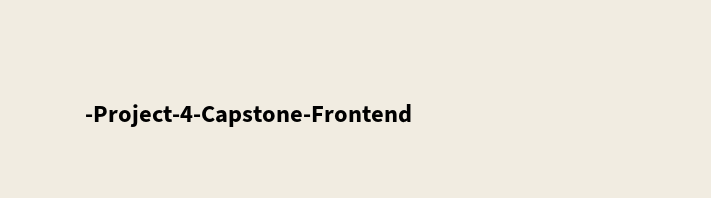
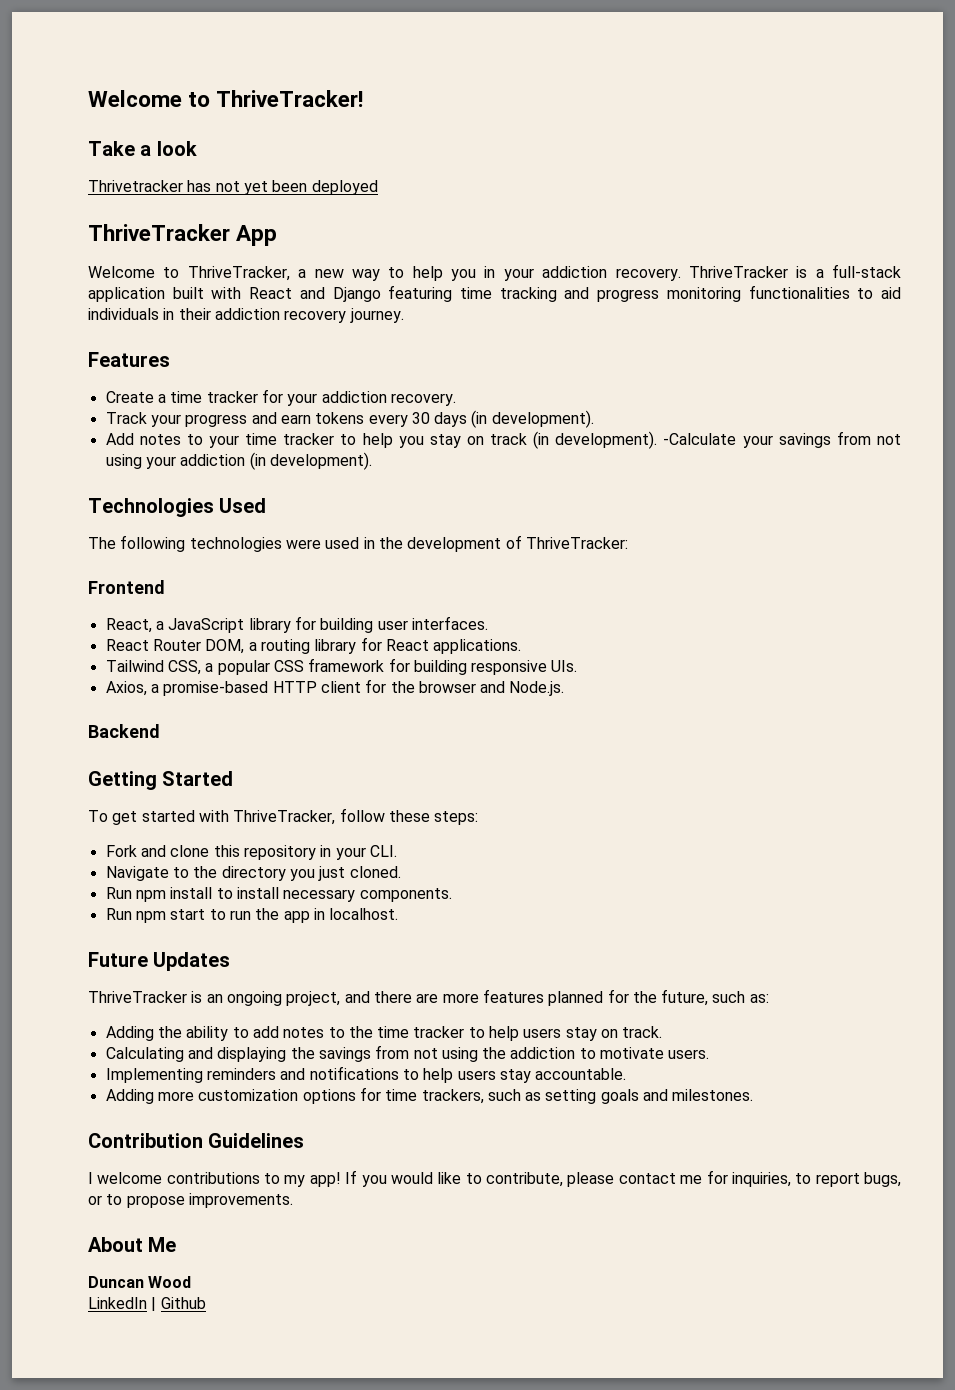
[85,104,412,127] -Project-4-Capstone-Frontend -> [88,90,364,107] [88,141,197,156] [88,180,378,195] [88,224,278,246] [88,264,901,281] [88,285,901,302] [88,308,404,323] [88,352,170,367] [105,389,456,406] [105,410,594,428] [105,431,901,449] [105,452,372,470] [88,498,267,517] [88,535,628,552] [88,580,165,594] [105,616,488,633] [105,637,522,654] [105,658,578,675] [105,679,565,696] [88,724,160,738] [88,771,234,790] [88,808,479,825] [105,845,397,860] [105,866,401,881] [105,887,452,902] [105,908,399,923] [88,952,231,971] [88,989,769,1006] [105,1026,663,1041] [105,1045,710,1062] [105,1066,627,1083] [105,1087,754,1104] [88,1133,305,1148] [88,1170,901,1187] [88,1193,293,1208] [88,1237,177,1252] [88,1276,192,1288] [88,1297,206,1311] Welcome to ThriveTracker! // Take a look // Thrivetracker has not yet been deployed // ThriveTracker App // Welcome to ThriveTracker, a new way to help you in your addiction recovery. ThriveTracker is a full-stack application built with React and Django featuring time tracking and progress monitoring functionalities to aid individuals in their addiction recovery journey. // Features // Create a time tracker for your addiction recovery. // Track your progress and earn tokens every 30 days (in development). // Add notes to your time tracker to help you stay on track (in development). -Calculate your savings from not using your addiction (in development). // Technologies Used // The following technologies were used in the development of ThriveTracker: // Frontend // React, a JavaScript library for building user interfaces. // React Router DOM, a routing library for React applications. // Tailwind CSS, a popular CSS framework for building responsive UIs. // Axios, a promise-based HTTP client for the browser and Node.js. // Backend // Getting Started // To get started with ThriveTracker, follow these steps: // Fork and clone this repository in your CLI. // Navigate to the directory you just cloned. // Run npm install to install necessary components. // Run npm start to run the app in localhost. // Future Updates // ThriveTracker is an ongoing project, and there are more features planned for the future, such as: // Adding the ability to add notes to the time tracker to help users stay on track. // Calculating and displaying the savings from not using the addiction to motivate users. // Implementing reminders and notifications to help users stay accountable. // Adding more customization options for time trackers, such as setting goals and milestones. // Contribution Guidelines // I welcome contributions to my app! If you would like to contribute, please contact me for inquiries, to report bugs, or to propose improvements. // About Me // Duncan Wood // LinkedIn | Github

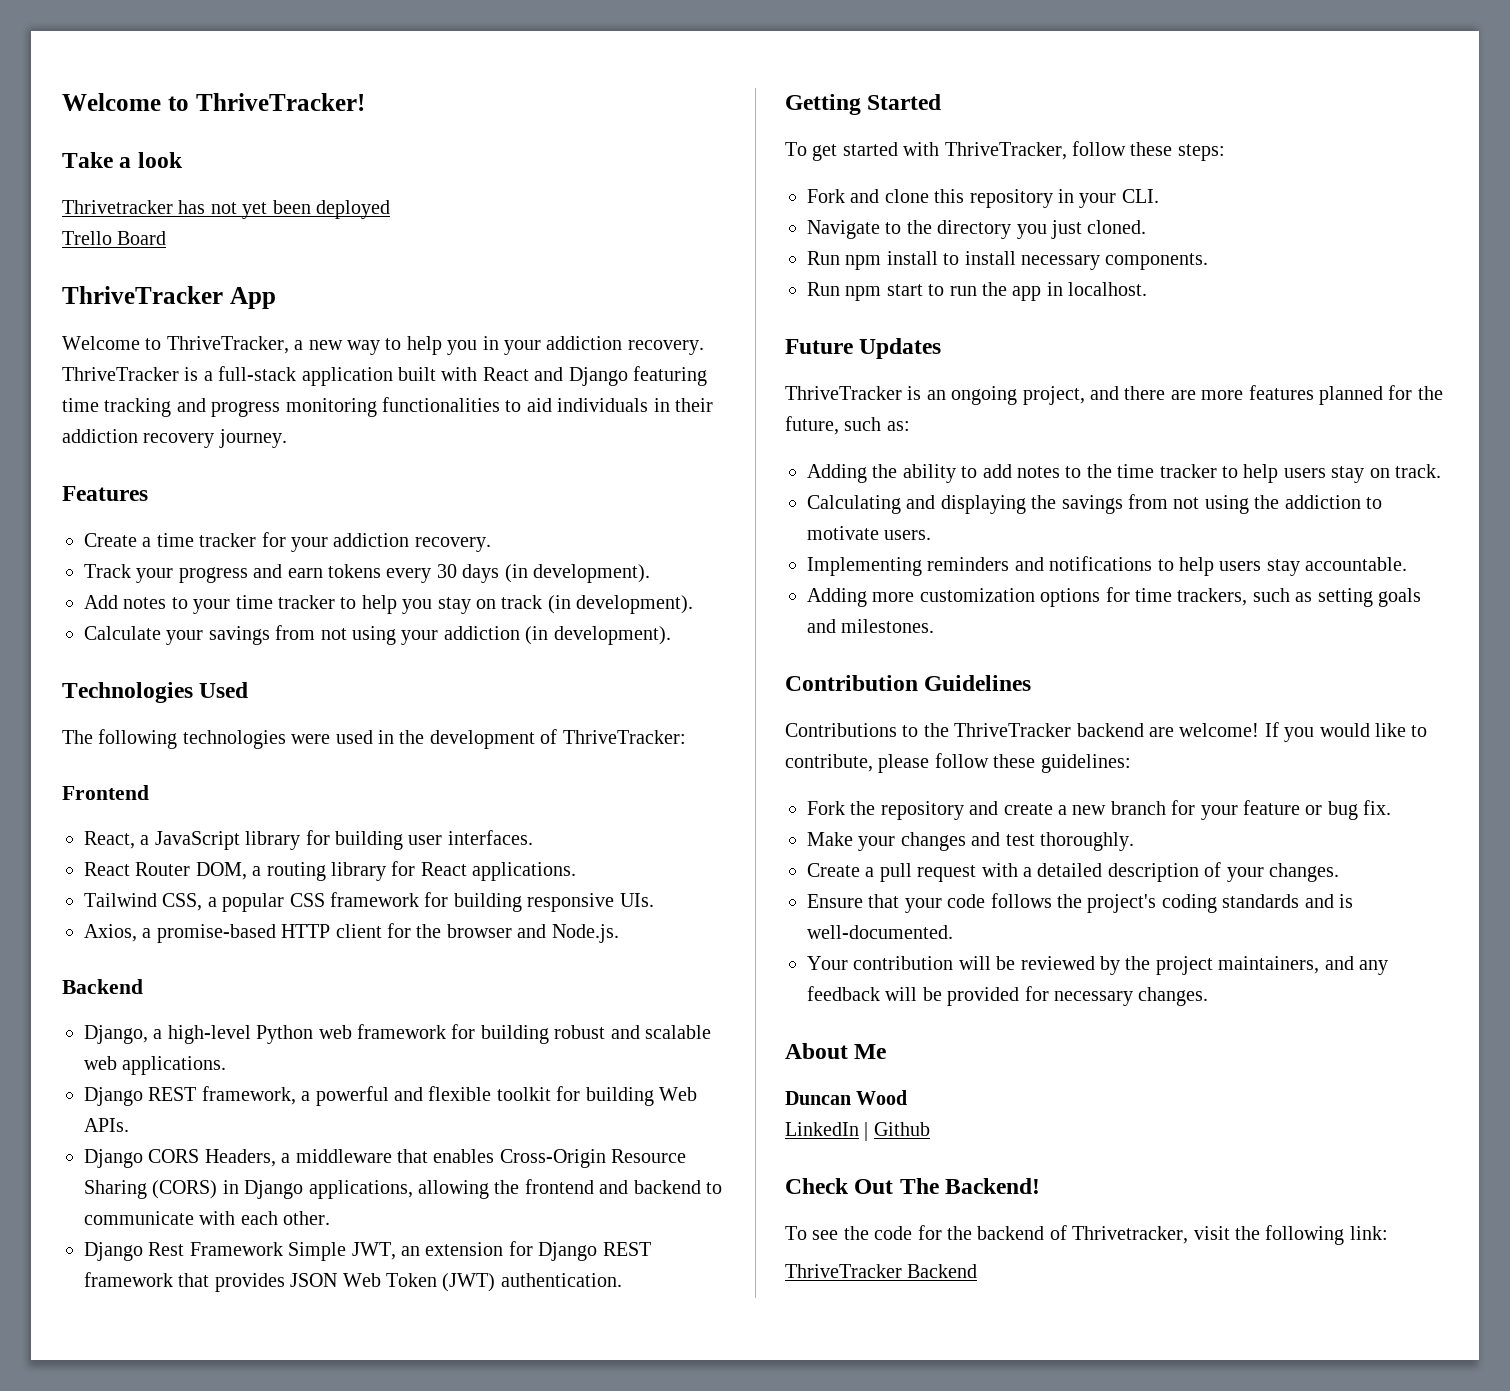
(378, 187) none -> [62,231,167,245] // Trello Board
[663,433,737,445] -Calculate -> [84,626,161,640] // Calculate
(160, 731) none -> [84,1024,711,1044] [84,1056,227,1075] [84,1086,697,1106] [84,1118,129,1132] [84,1149,687,1168] [84,1179,722,1199] [84,1211,331,1225] [84,1241,651,1261] [84,1272,622,1292] // Django, a high-level Python web framework for building robust and scalable web applications. // Django REST framework, a powerful and flexible toolkit for building Web APIs. // Django CORS Headers, a middleware that enables Cross-Origin Resource Sharing (CORS) in Django applications, allowing the frontend and backend to communicate with each other. // Django Rest Framework Simple JWT, an extension for Django REST framework that provides JSON Web Token (JWT) authentication.
[88,1172,341,1187] I welcome contributions to my app! -> [785,723,1260,737] Contributions to the ThriveTracker backend are welcome!
[618,1170,901,1187] [88,1193,293,1208] contact me for inquiries, to report bugs, or to propose improvements. -> [934,753,1131,773] [807,800,1392,820] [807,832,1134,851] [807,862,1339,882] [807,893,1353,913] [807,925,953,939] [807,956,1388,975] [807,986,1209,1006] follow these guidelines: // Fork the repository and create a new branch for your feature or bug fix. // Make your changes and test thoroughly. // Create a pull request with a detailed description of your changes. // Ensure that your code follows the project's coding standards and is well-documented. // Your contribution will be reviewed by the project maintainers, and any feedback will be provided for necessary changes.
(206, 1303) none -> [785,1178,1041,1194] [785,1225,1388,1245] [785,1264,978,1278] // Check Out The Backend! // To see the code for the backend of Thrivetracker, visit the following link: // ThriveTracker Backend

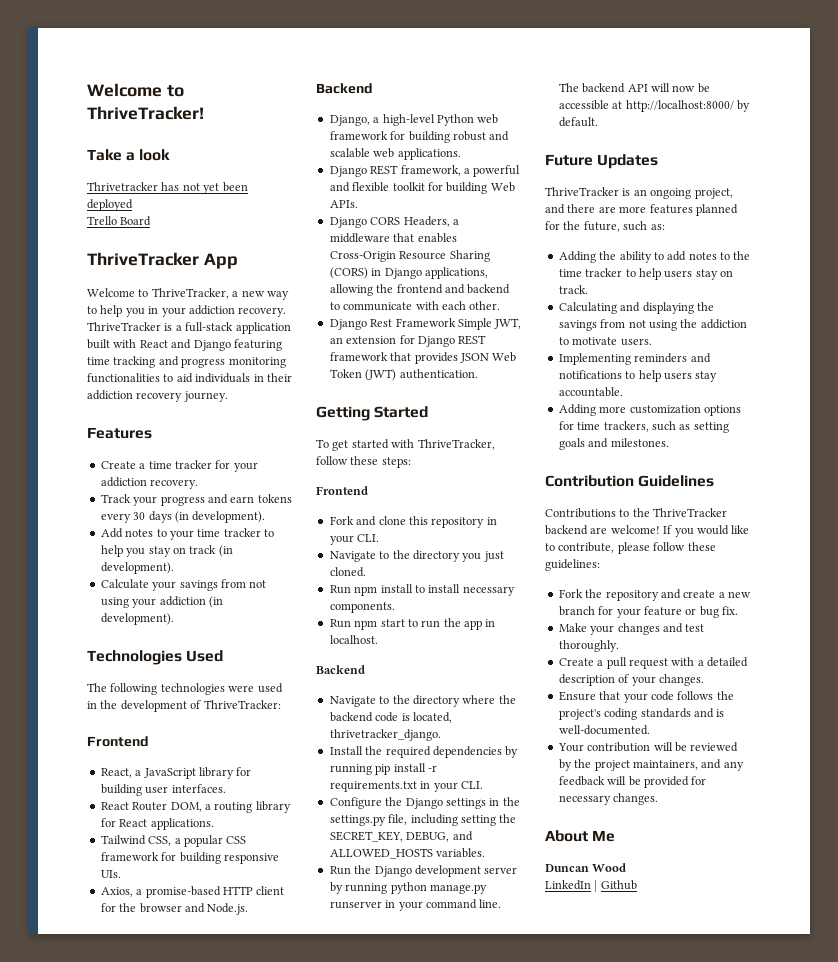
(1225, 152) none -> [316,486,368,495] // Frontend
(1148, 289) none -> [316,665,365,674] [329,695,516,707] [329,712,452,723] [329,729,441,741] [329,746,519,758] [329,763,437,775] [329,781,483,792] [329,797,520,809] [329,814,517,826] [329,831,473,842] [329,848,486,859] [329,865,518,877] [329,882,487,894] [329,899,502,911] [558,83,710,93] [558,100,750,112] [558,117,598,127] // Backend // Navigate to the directory where the backend code is located, thrivetracker_django. // Install the required dependencies by running pip install -r requirements.txt in your CLI. // Configure the Django settings in the settings.py file, including setting the SECRET_KEY, DEBUG, and ALLOWED_HOSTS variables. // Run the Django development server by running python manage.py runserver in your command line. The backend API will now be accessible at http://localhost:8000/ by default.
[785,1178,1041,1194] [785,1225,1388,1245] [785,1264,978,1278] // Check Out The Backend! // To see the code for the backend of Thrivetracker, visit the following link: // ThriveTracker Backend -> (637, 885) none

